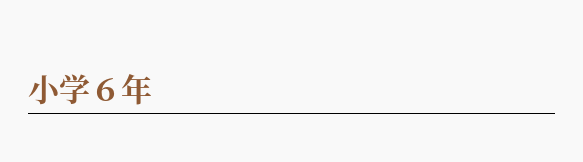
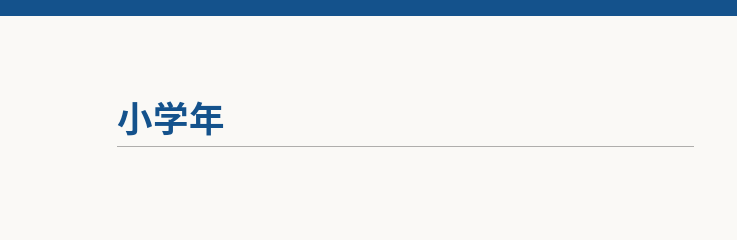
[90,78,121,101] ６ -> (189, 118) none

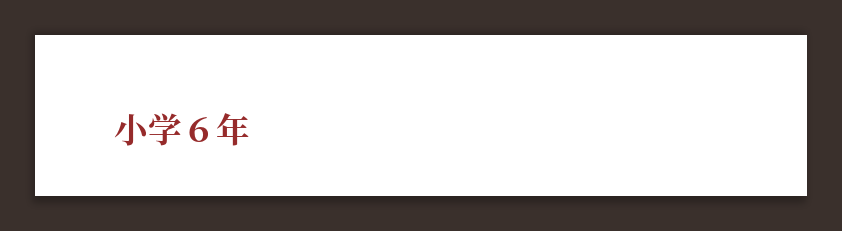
(189, 118) none -> [182,117,216,142] ６

